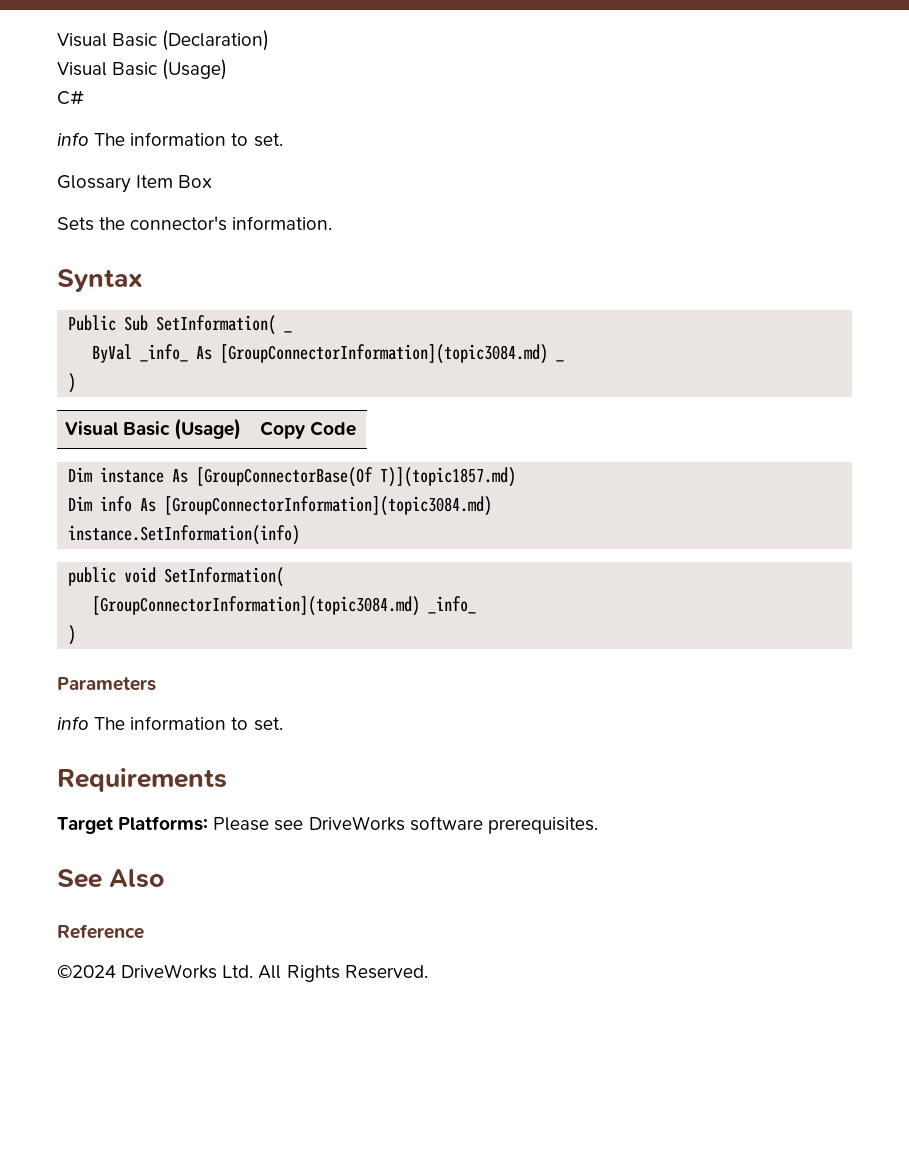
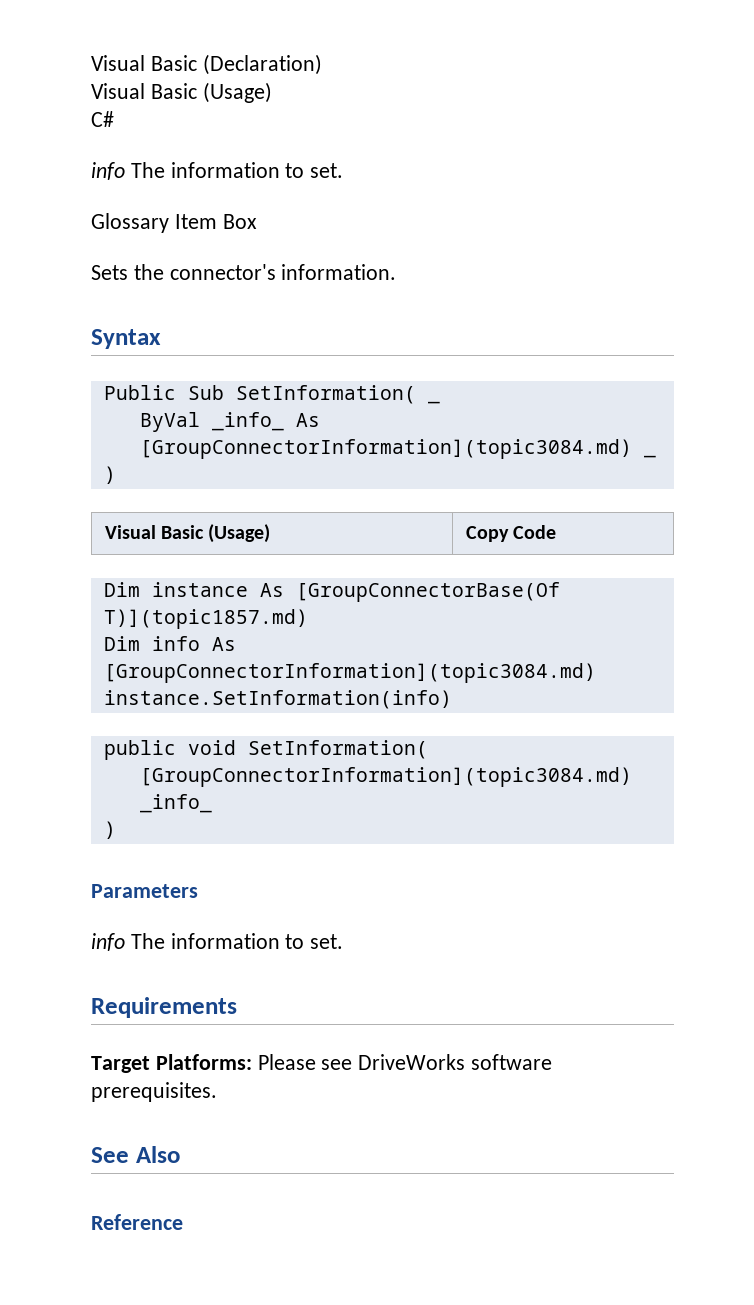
[57,964,428,982] // ©2024 DriveWorks Ltd. All Rights Reserved. -> (183, 1222) none

